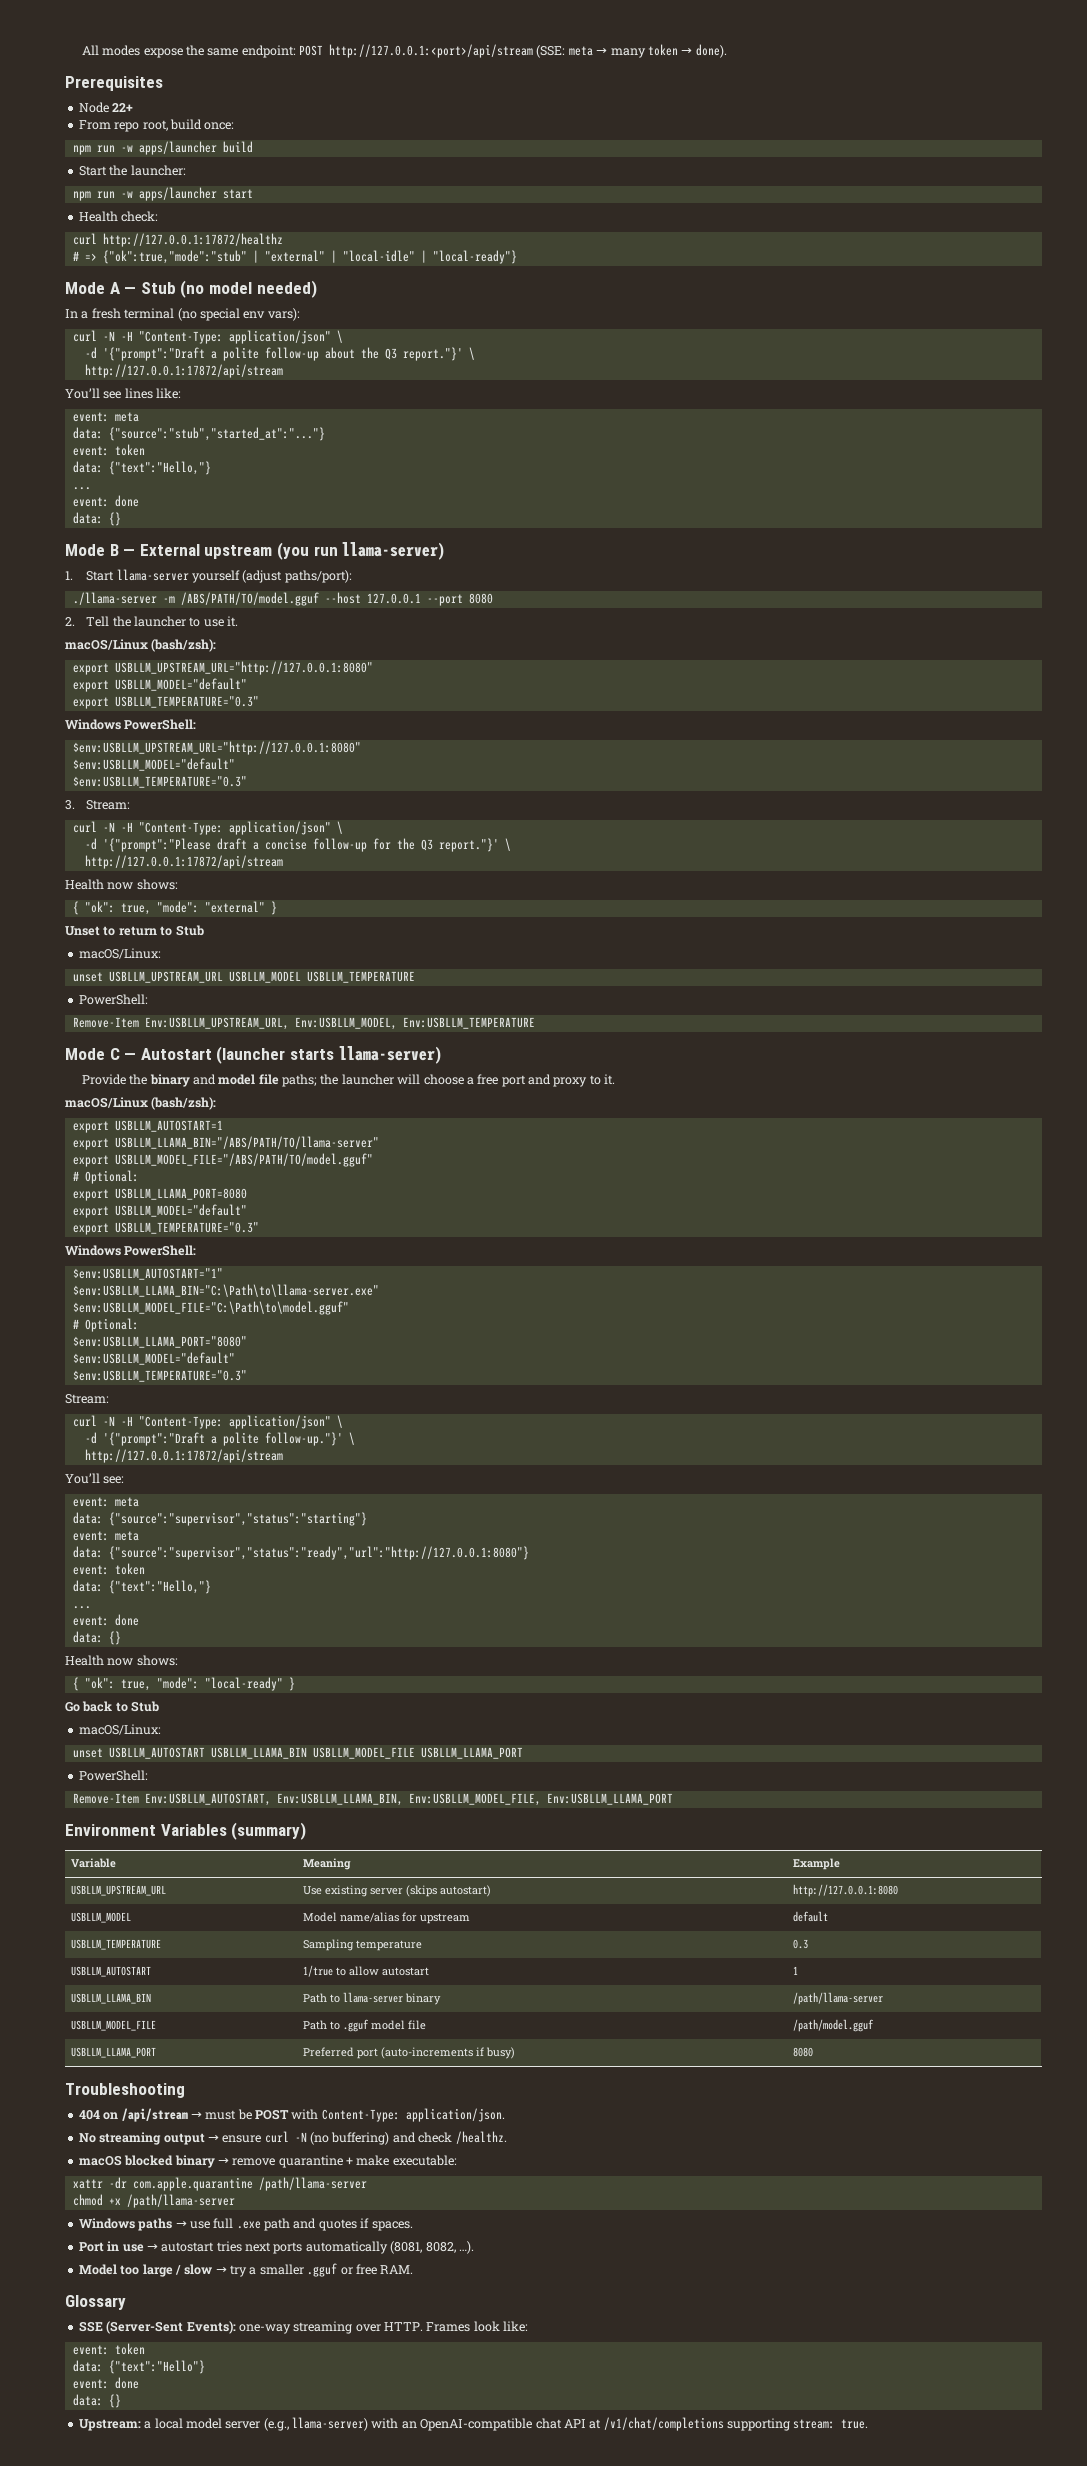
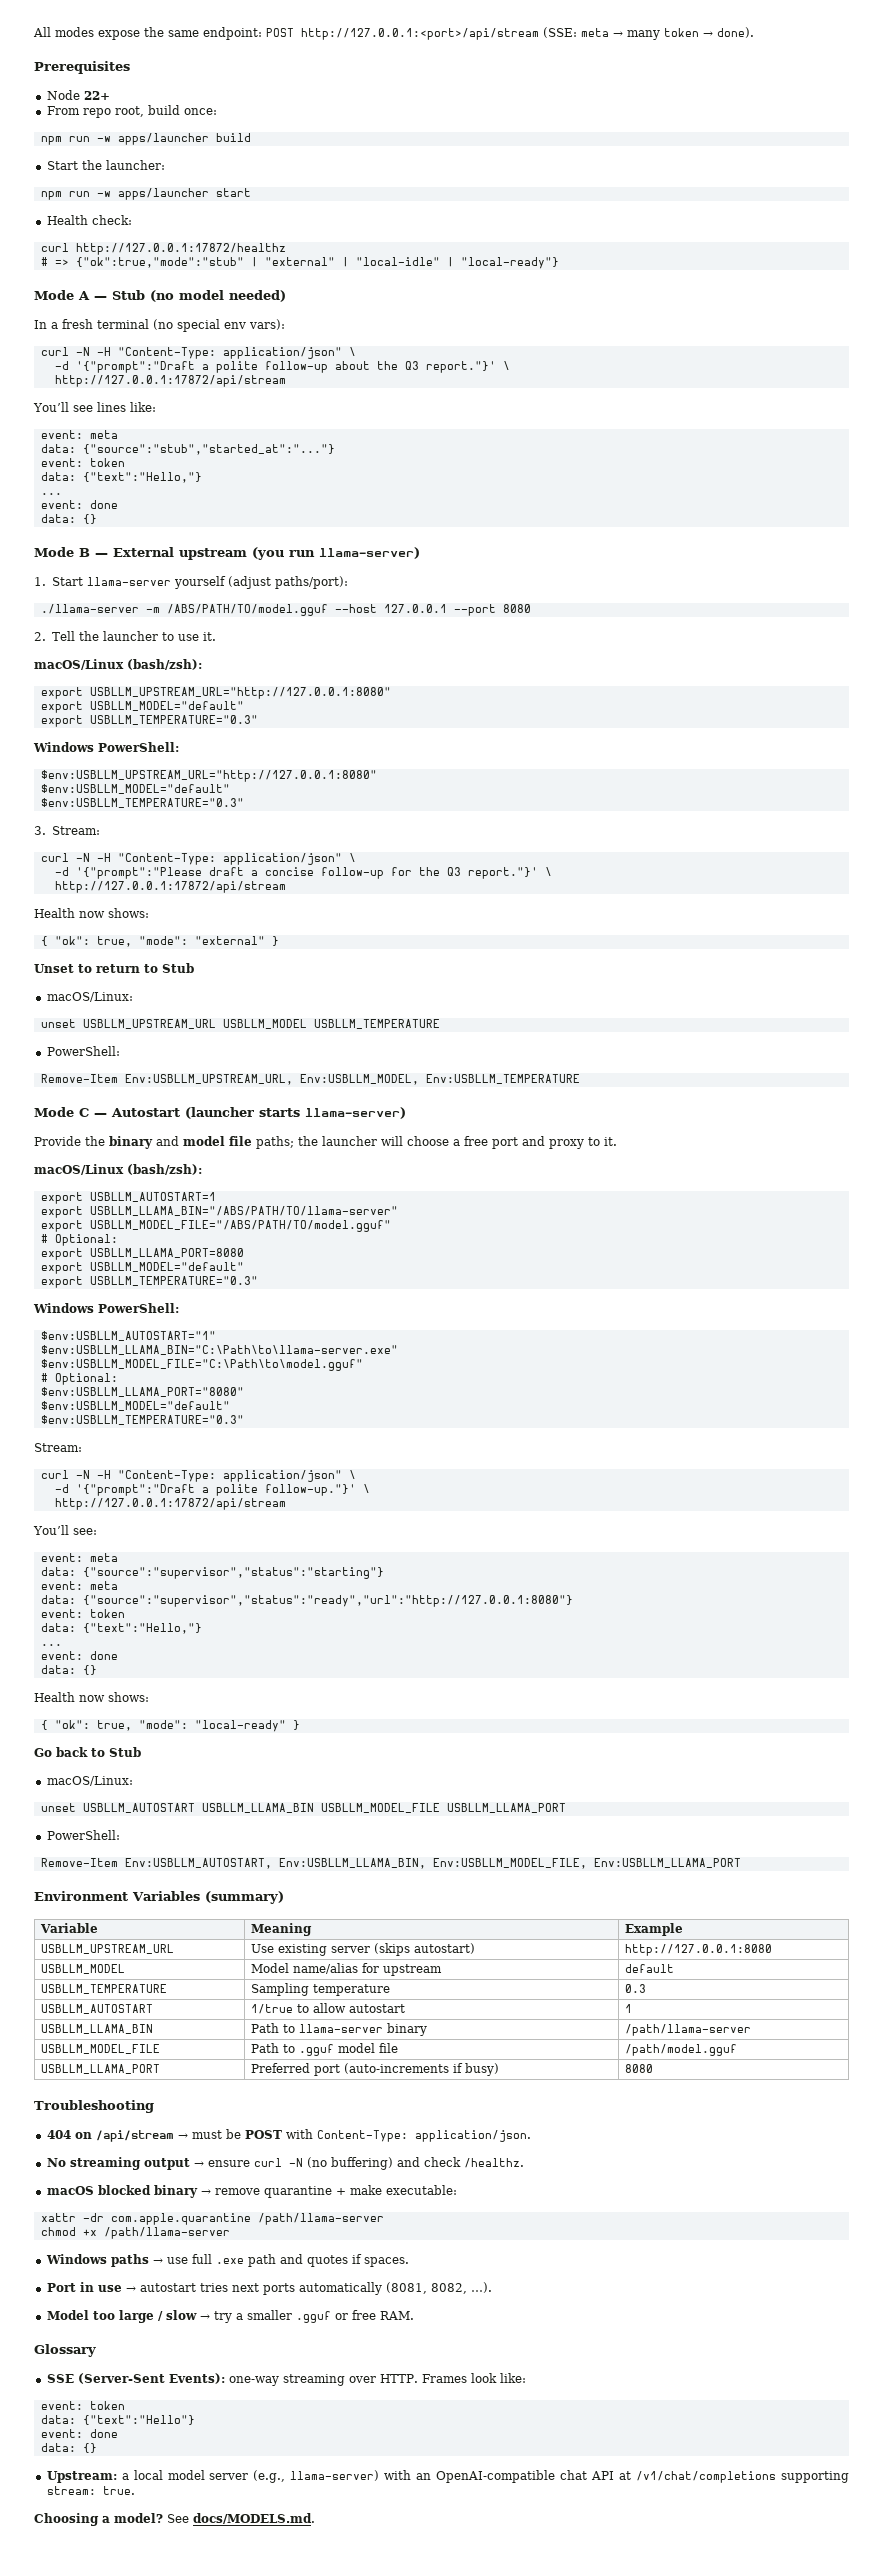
(869, 2424) none -> [34,2513,315,2526] // Choosing a model? See docs/MODELS.md.

